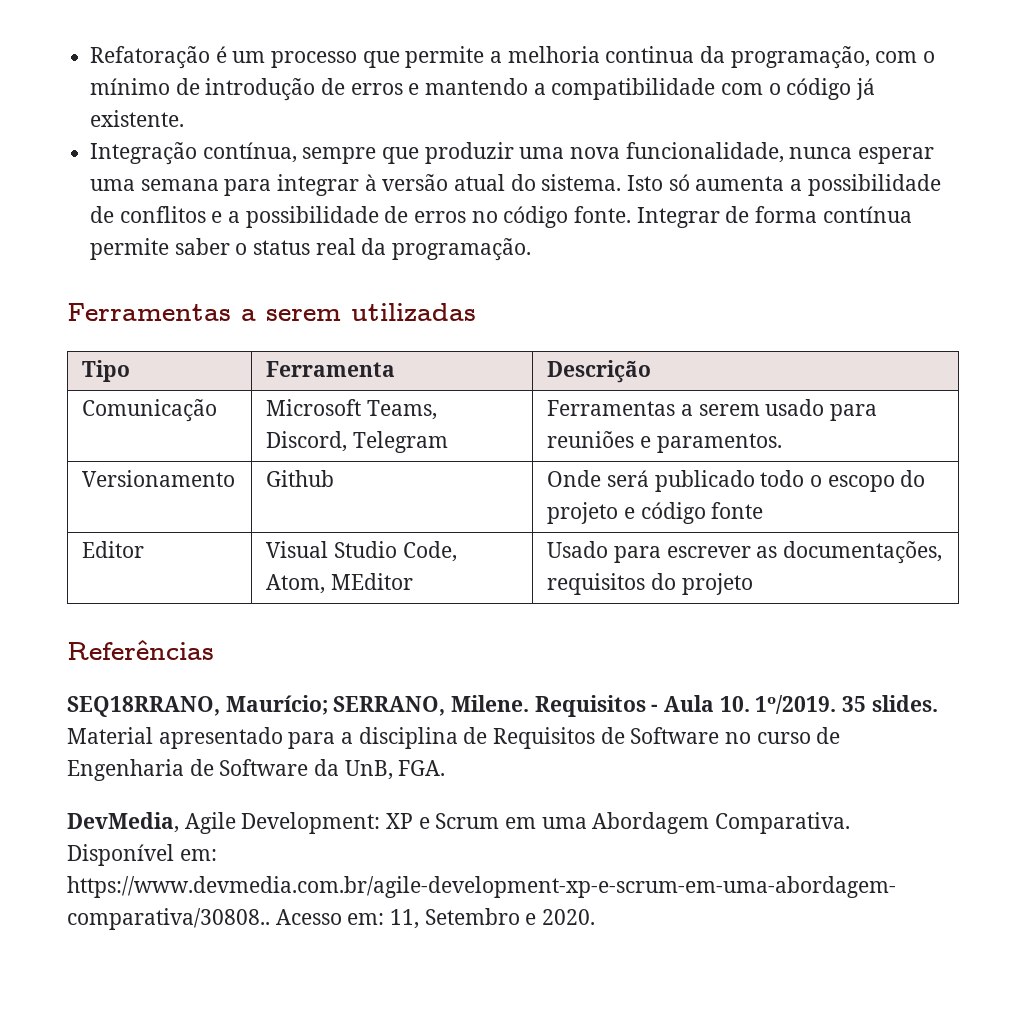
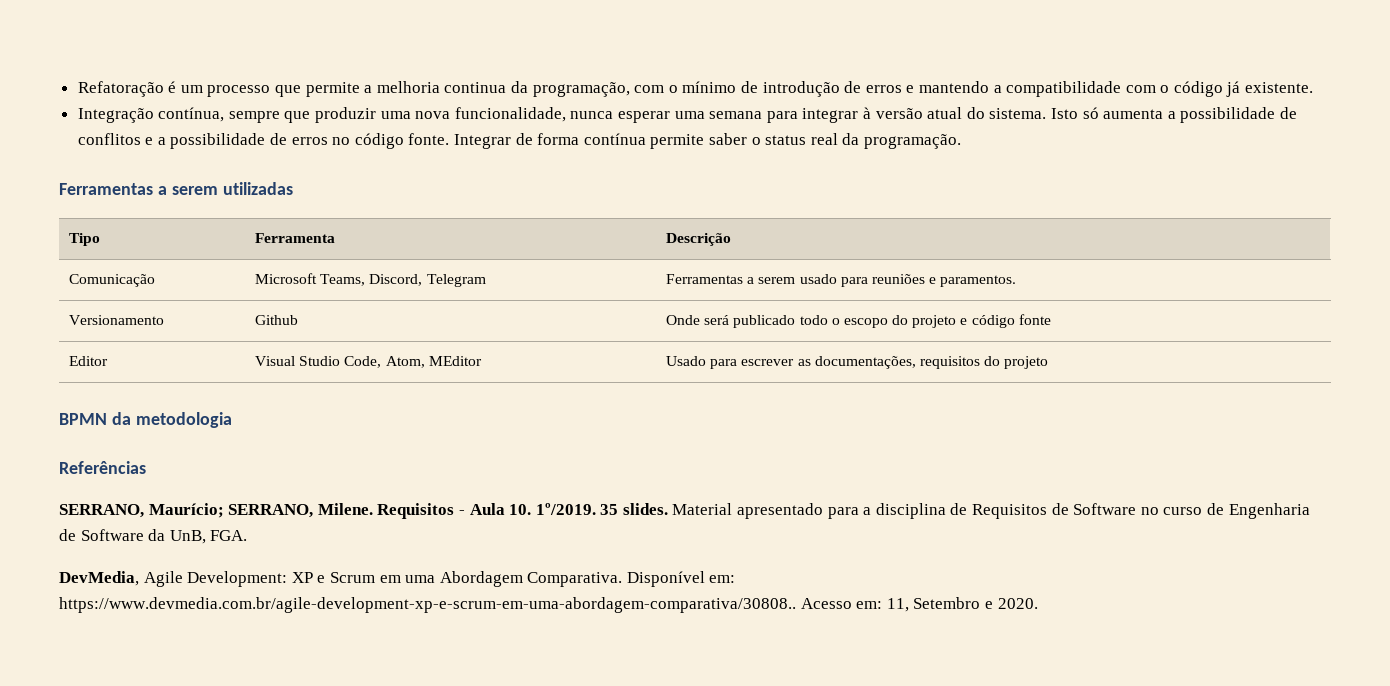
(753, 584) none -> [59,412,232,428] // BPMN da metodologia
[67,696,220,717] SEQ18RRANO, -> [59,504,144,518] SERRANO,

